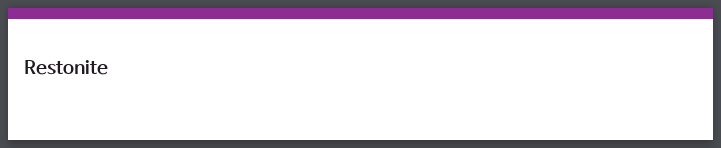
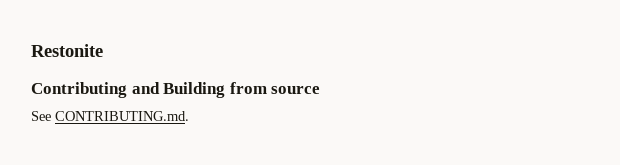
(108, 67) none -> [31,82,321,98] [31,111,189,121] // Contributing and Building from source // See CONTRIBUTING.md.

